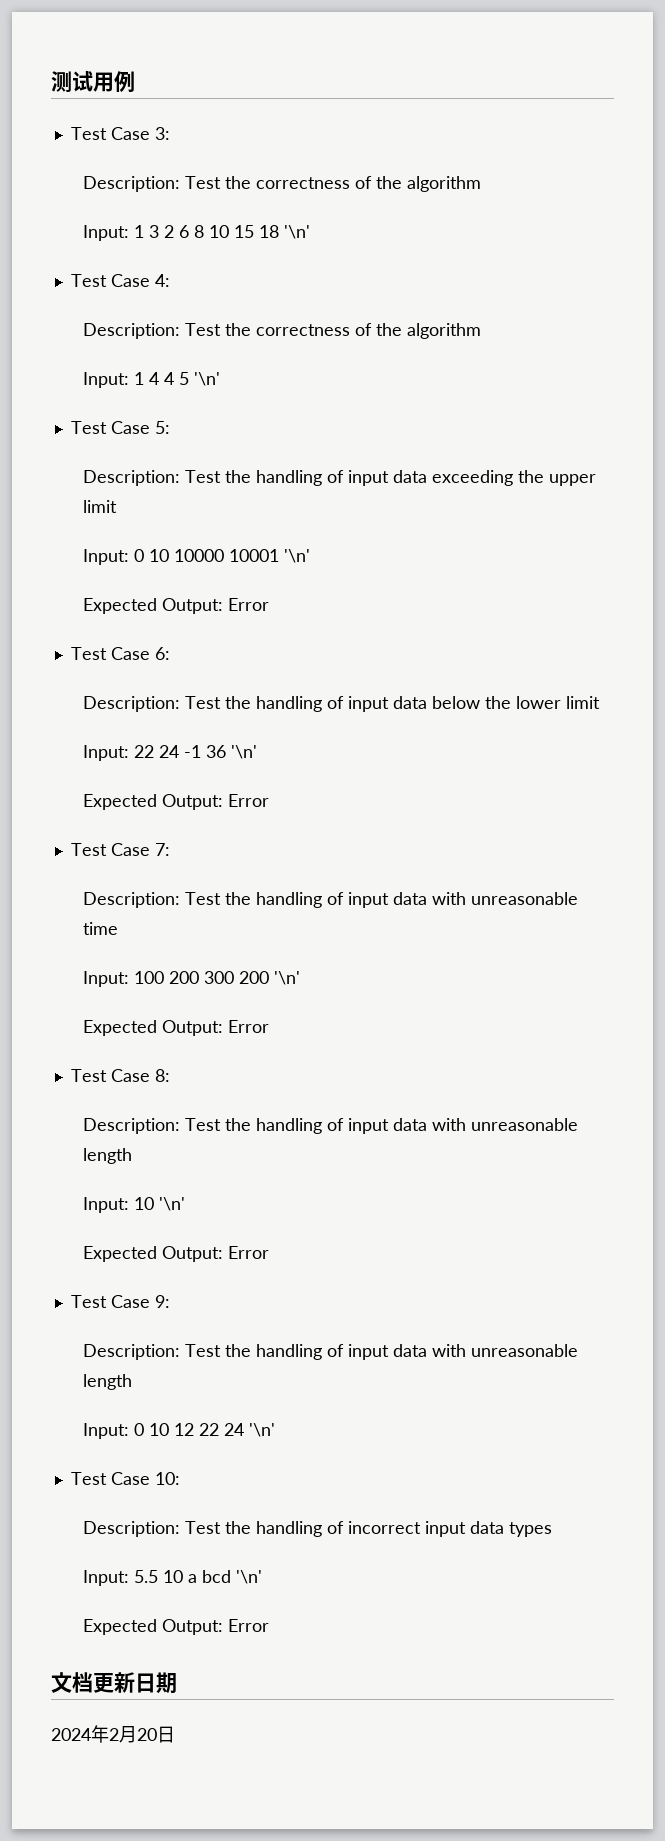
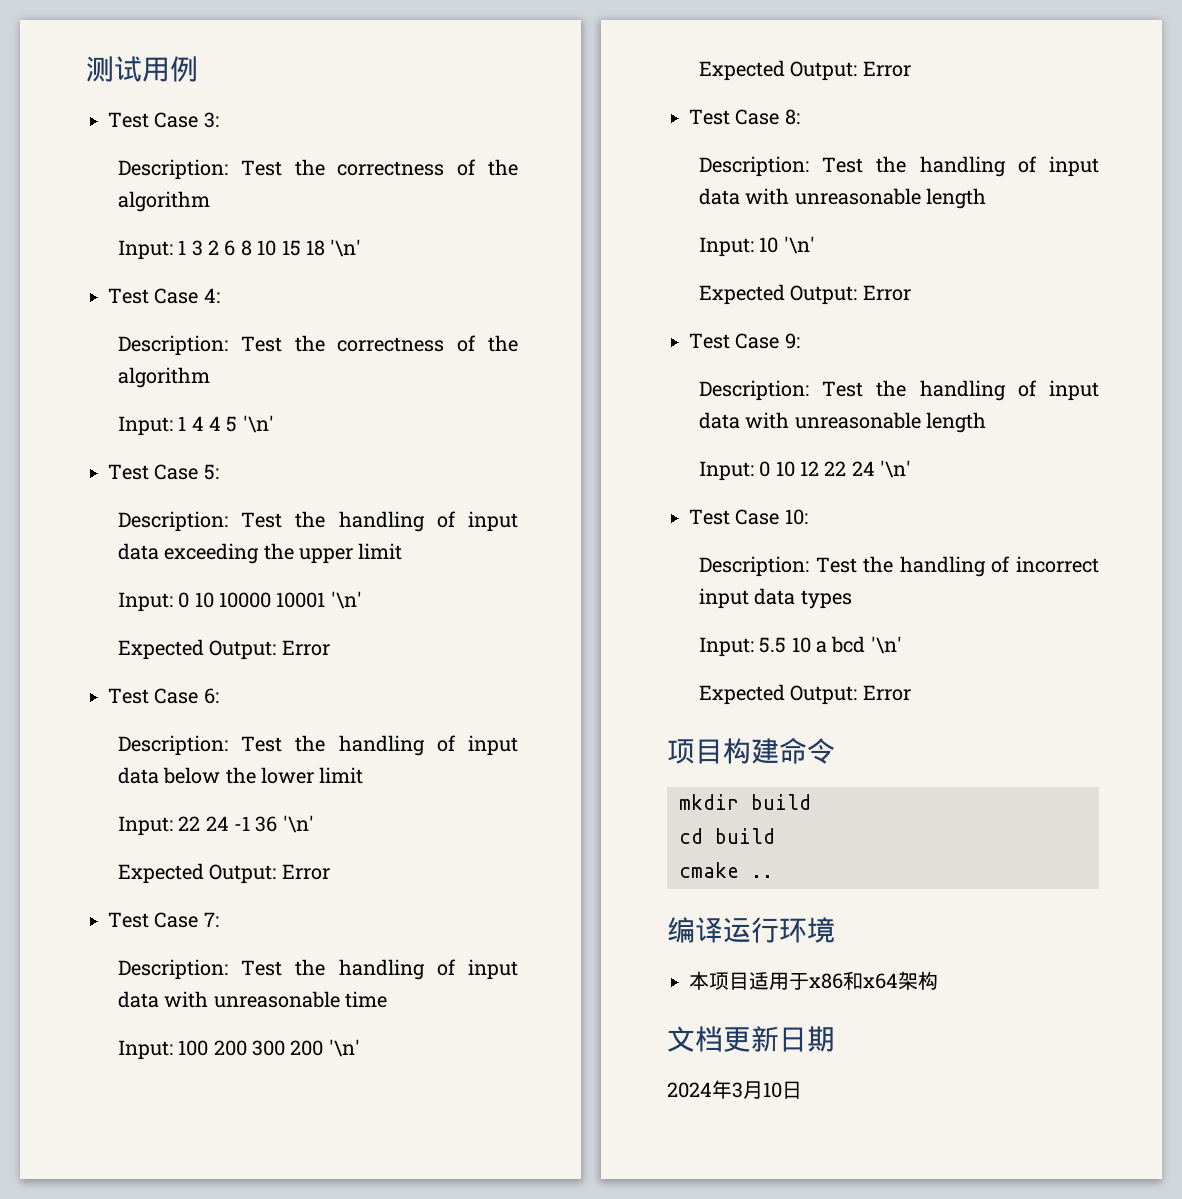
(270, 1625) none -> [667,738,835,764] [679,794,811,810] [679,828,775,844] [679,862,773,878] [667,917,835,943] [689,971,938,990] // 项目构建命令 // mkdir build // cd build // cmake .. // 编译运行环境 // 本项目适用于x86和x64架构
[109,1726,157,1743] 2月20 -> [732,1081,782,1099] 3月10

